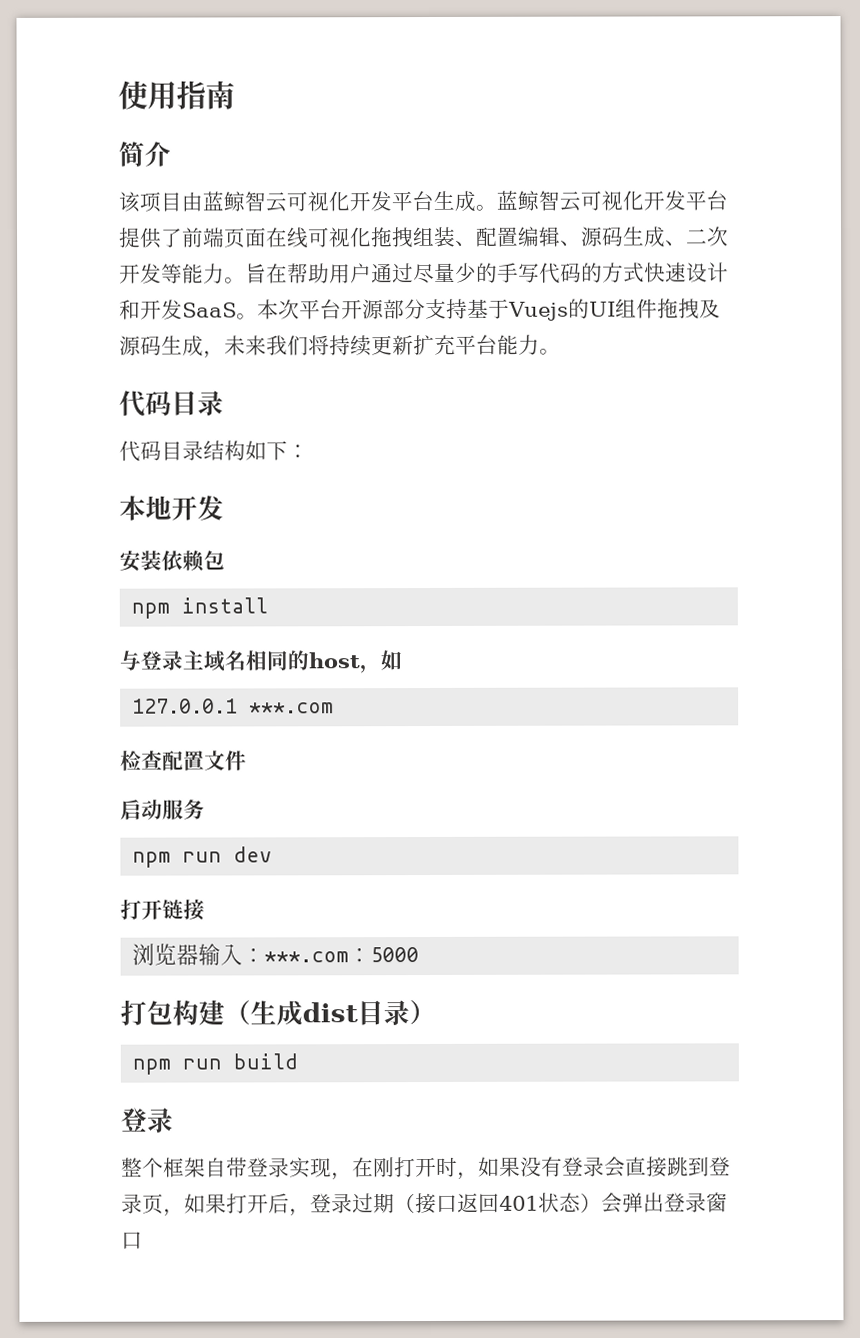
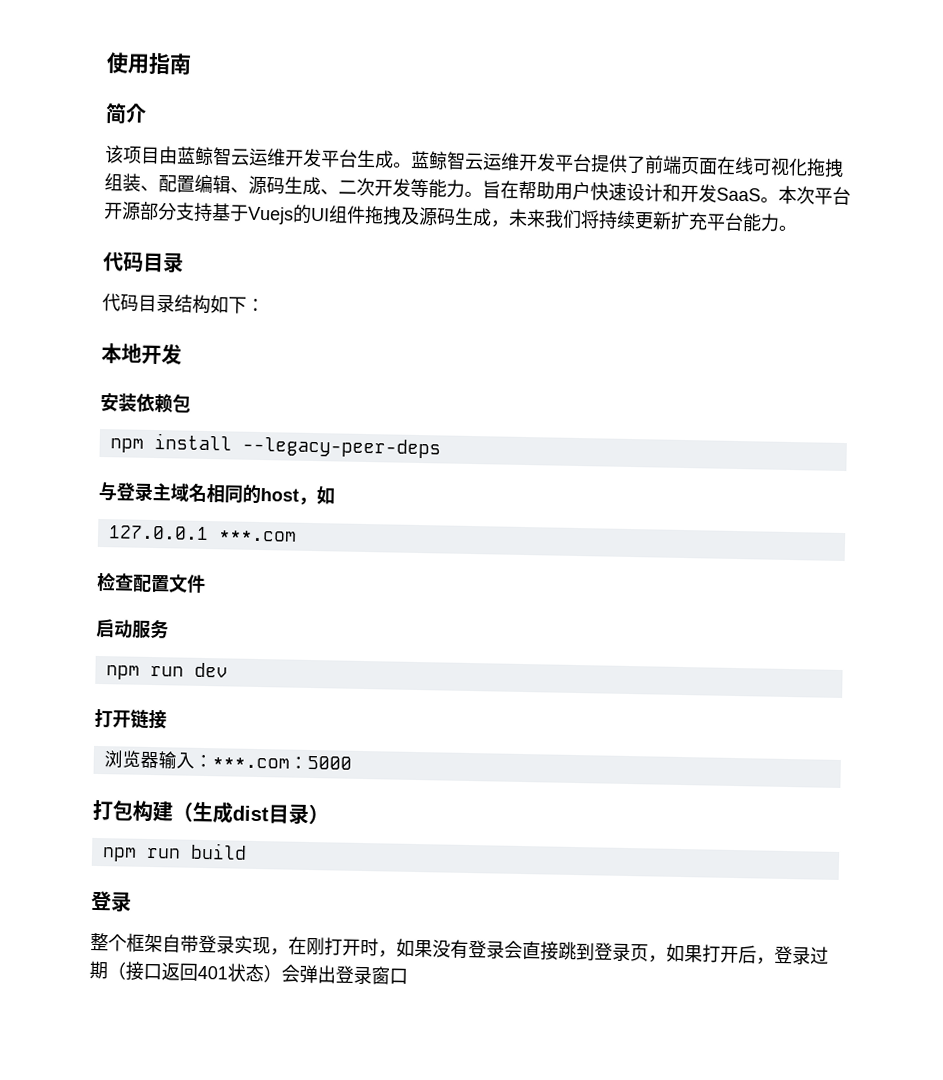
[286,191,350,212] 可视化 -> [249,147,286,167] 运维
[580,190,644,211] 可视化 -> [482,152,520,171] 运维
[371,262,645,285] 通过尽量少的手写代码的方式 -> (591, 191) none
(269, 605) none -> [241,436,441,459] --legacy-peer-deps

